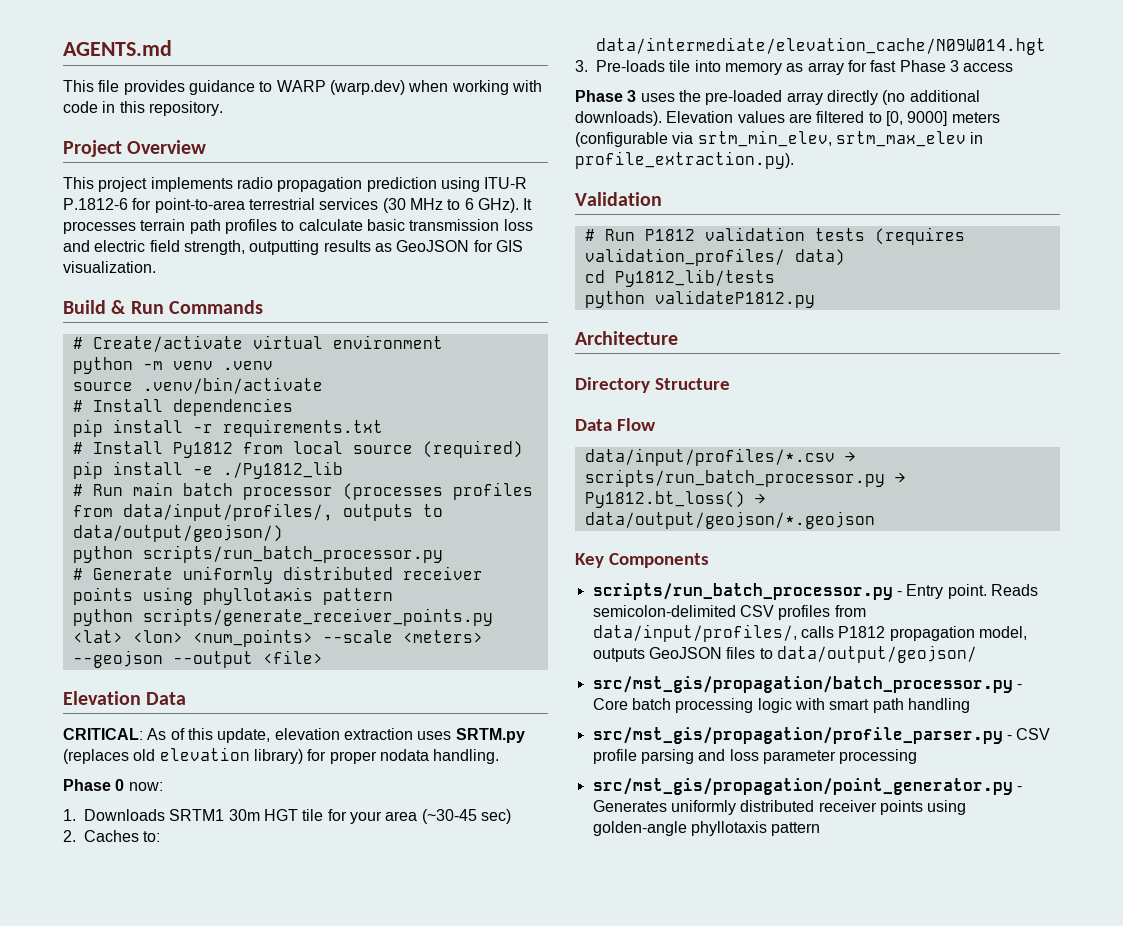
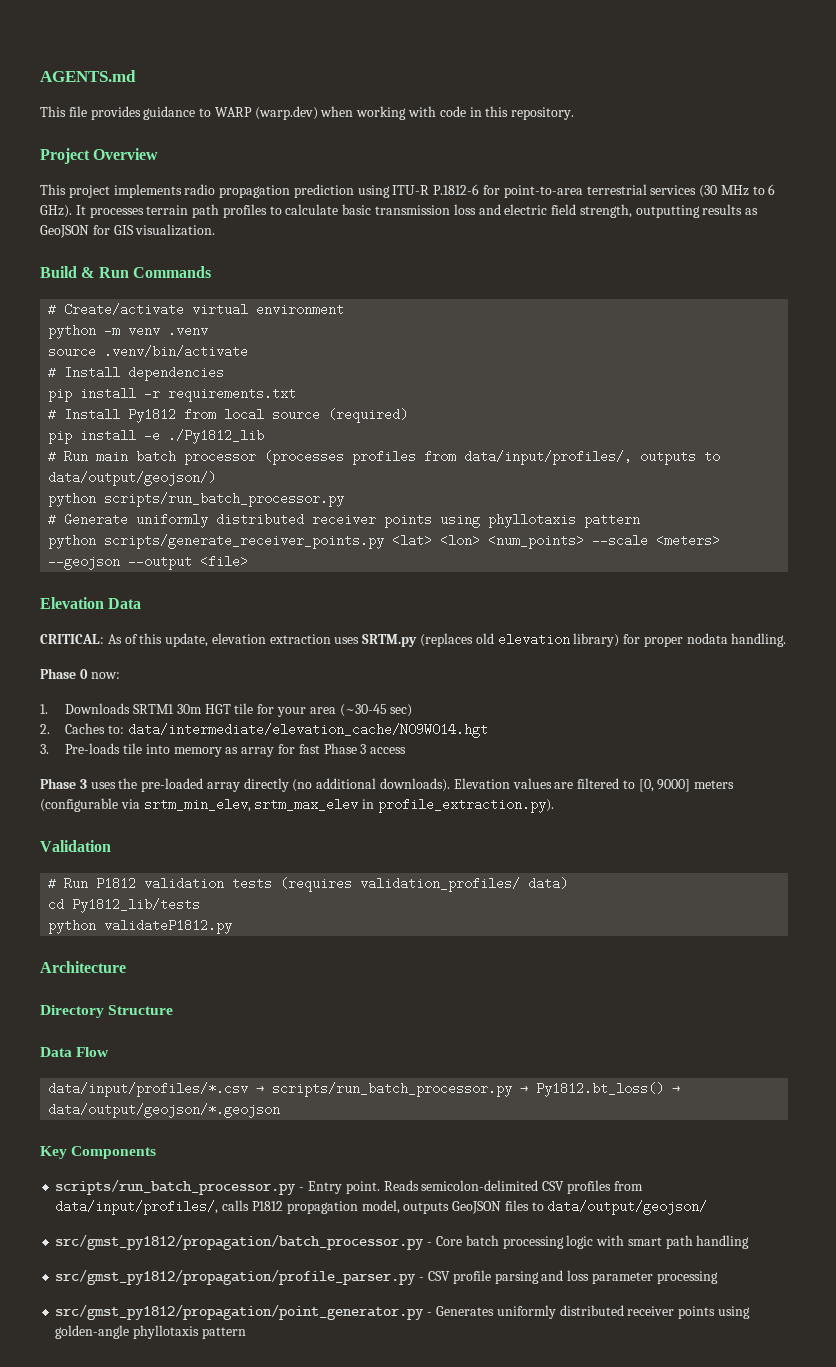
[592,676,1013,693] src/mst_gis/propagation/batch_processor.py -> [55,1234,425,1250] src/gmst_py1812/propagation/batch_processor.py
[592,727,1003,744] src/mst_gis/propagation/profile_parser.py -> [55,1269,417,1285] src/gmst_py1812/propagation/profile_parser.py
[592,778,1013,795] src/mst_gis/propagation/point_generator.py -> [55,1304,425,1320] src/gmst_py1812/propagation/point_generator.py

